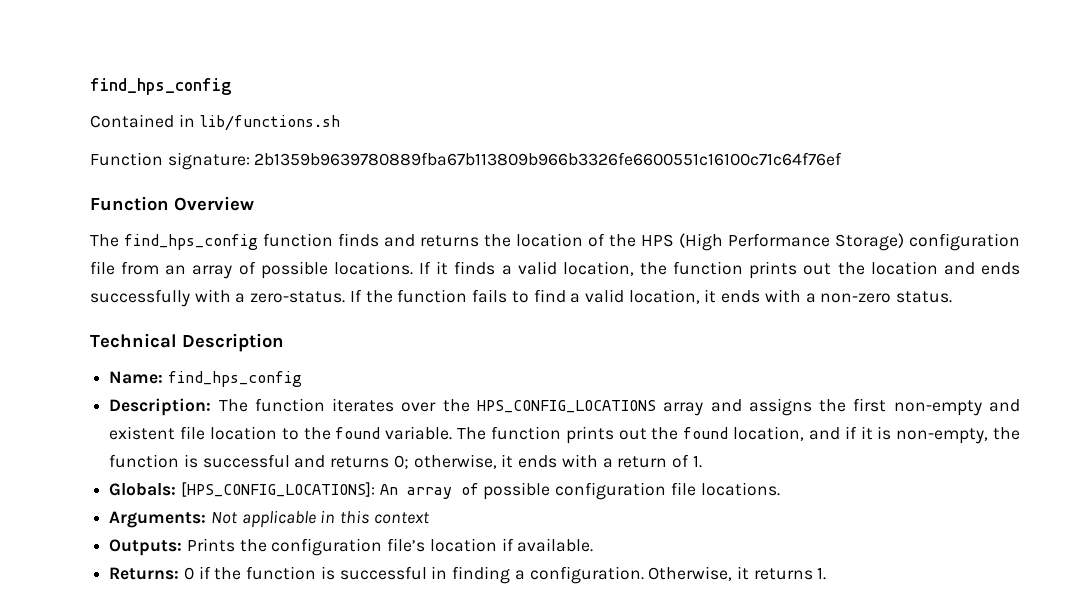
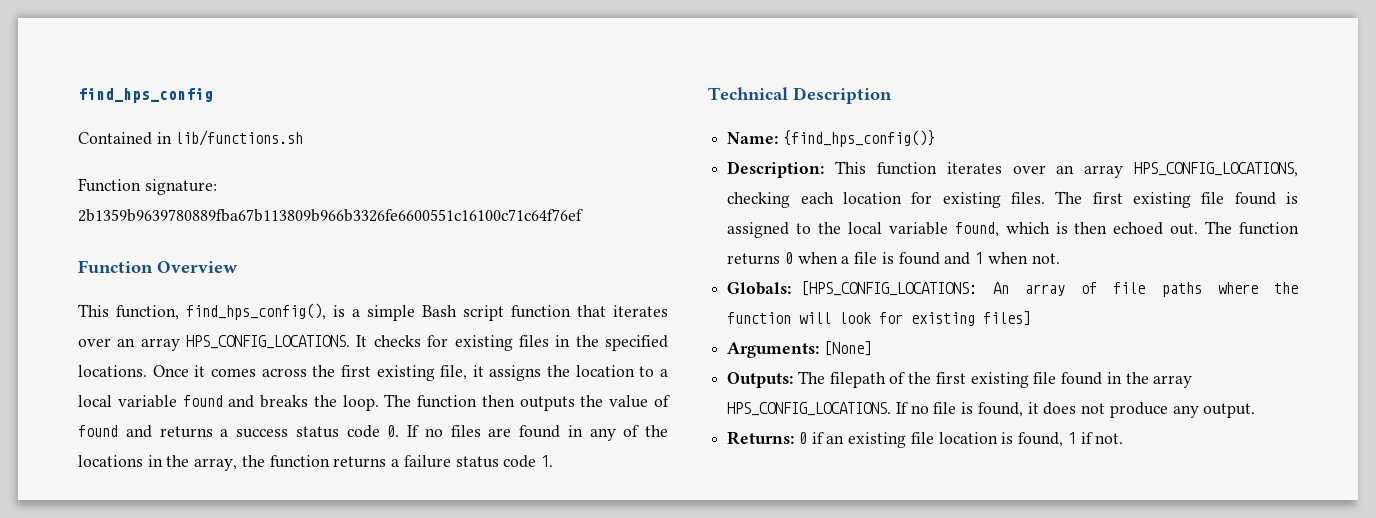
[90,233,1020,251] [90,261,1020,279] [90,289,953,307] The find_hps_config function finds and returns the location of the HPS (High Performance Storage) configuration file from an array of possible locations. If it finds a valid location, the function prints out the location and ends successfully with a zero-status. If the function fails to find a valid location, it ends with a non-zero status. -> [78,303,668,321] [78,335,669,351] [78,365,668,381] [78,394,670,411] [78,425,668,441] [78,455,553,471] This function, find_hps_config(), is a simple Bash script function that iterates over an array HPS_CONFIG_LOCATIONS. It checks for existing files in the specified locations. Once it comes across the first existing file, it assigns the location to a local variable found and breaks the loop. The function then outputs the value of found and returns a success status code 0. If no files are found in any of the locations in the array, the function returns a failure status code 1.
[167,371,302,387] find_hps_config -> [782,130,935,147] {find_hps_config()}
[218,399,248,412] The -> [835,161,867,174] This
[442,398,1021,416] [109,426,1020,444] [109,454,702,469] the HPS_CONFIG_LOCATIONS array and assigns the first non-empty and existent file location to the found variable. The function prints out the found location, and if it is non-empty, the function is successful and returns 0; otherwise, it ends with a return of 1. -> [1056,162,1298,178] [727,191,1298,208] [727,221,1299,238] [727,252,1060,265] an array HPS_CONFIG_LOCATIONS, checking each location for existing files. The first existing file found is assigned to the local variable found, which is then echoed out. The function returns 0 when a file is found and 1 when not.
[180,482,375,497] [HPS_CONFIG_LOCATIONS]: -> [800,281,977,296] [HPS_CONFIG_LOCATIONS:
[483,482,780,500] [109,510,430,528] [109,538,594,556] [109,566,827,584] possible configuration file locations. // Arguments: Not applicable in this context // Outputs: Prints the configuration file’s location if available. // Returns: 0 if the function is successful in finding a configuration. Otherwise, it returns 1. -> [1113,282,1298,297] [727,311,1032,326] [727,341,872,358] [727,371,1193,388] [727,402,1256,418] [727,431,1124,448] file paths where the function will look for existing files] // Arguments: [None] // Outputs: The filepath of the first existing file found in the array HPS_CONFIG_LOCATIONS. If no file is found, it does not produce any output. // Returns: 0 if an existing file location is found, 1 if not.

